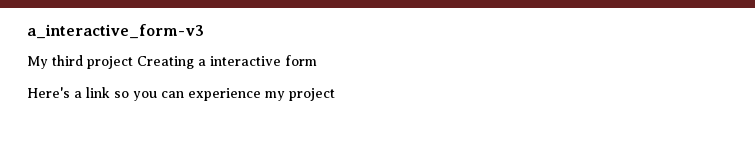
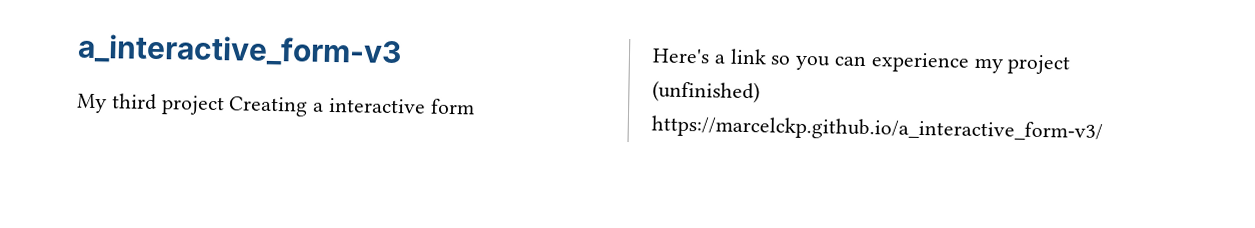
(335, 94) none -> [652,80,760,104] [651,115,1103,144] (unfinished) https://marcelckp.github.io/a_interactive_form-v3/

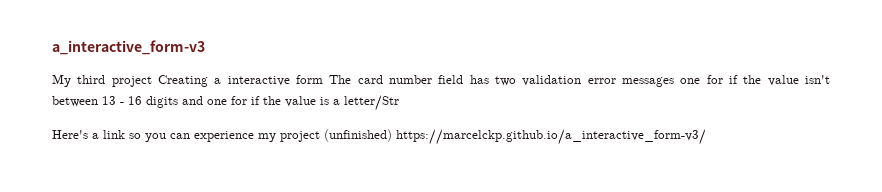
(475, 106) none -> [329,75,831,87] [52,95,399,111] The card number field has two validation error messages one for if the value isn't between 13 - 16 digits and one for if the value is a letter/Str

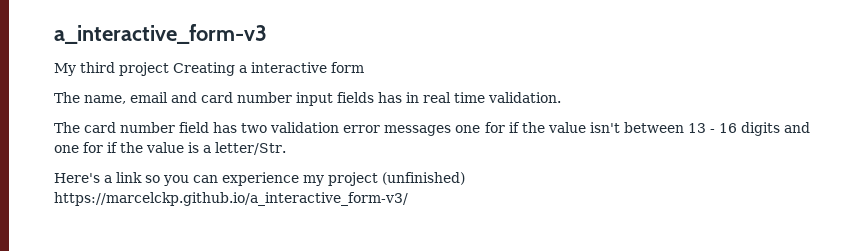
(323, 79) none -> [54,92,561,106] // The name, email and card number input fields has in real time validation. //
[344,95,399,111] letter/Str -> [215,142,286,155] letter/Str.

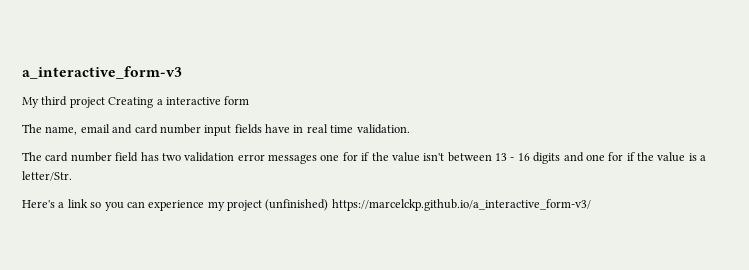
[378,92,402,103] has -> [265,124,290,133] have

